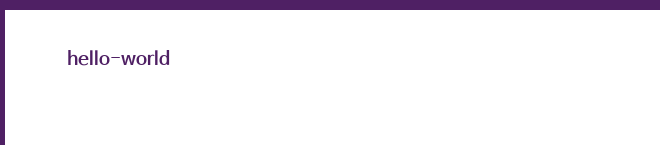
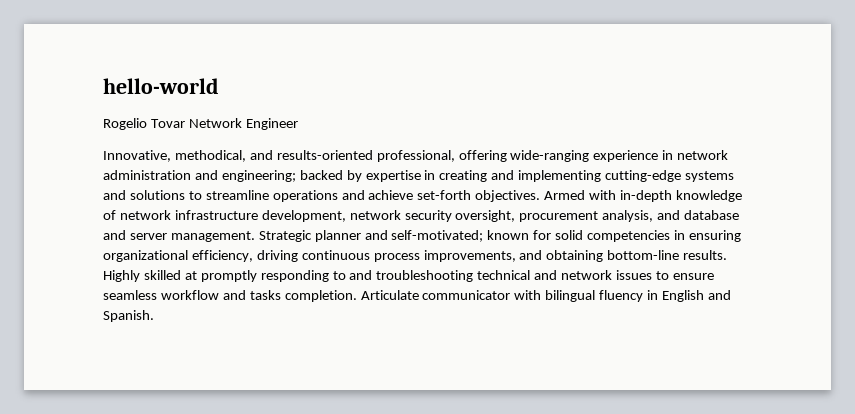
(170, 58) none -> [103,118,298,130] [103,150,729,162] [103,170,735,182] [103,190,742,202] [103,210,740,222] [103,230,741,242] [103,250,728,262] [103,270,714,282] [103,290,731,302] [103,310,154,322] // Rogelio Tovar Network Engineer // Innovative, methodical, and results-oriented professional, offering wide-ranging experience in network administration and engineering; backed by expertise in creating and implementing cutting-edge systems and solutions to streamline operations and achieve set-forth objectives. Armed with in-depth knowledge of network infrastructure development, network security oversight, procurement analysis, and database and server management. Strategic planner and self-motivated; known for solid competencies in ensuring organizational efficiency, driving continuous process improvements, and obtaining bottom-line results. Highly skilled at promptly responding to and troubleshooting technical and network issues to ensure seamless workflow and tasks completion. Articulate communicator with bilingual fluency in English and Spanish.

